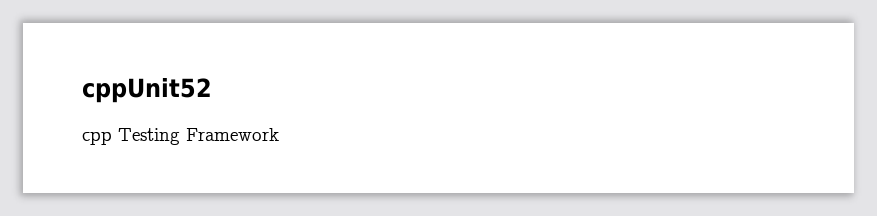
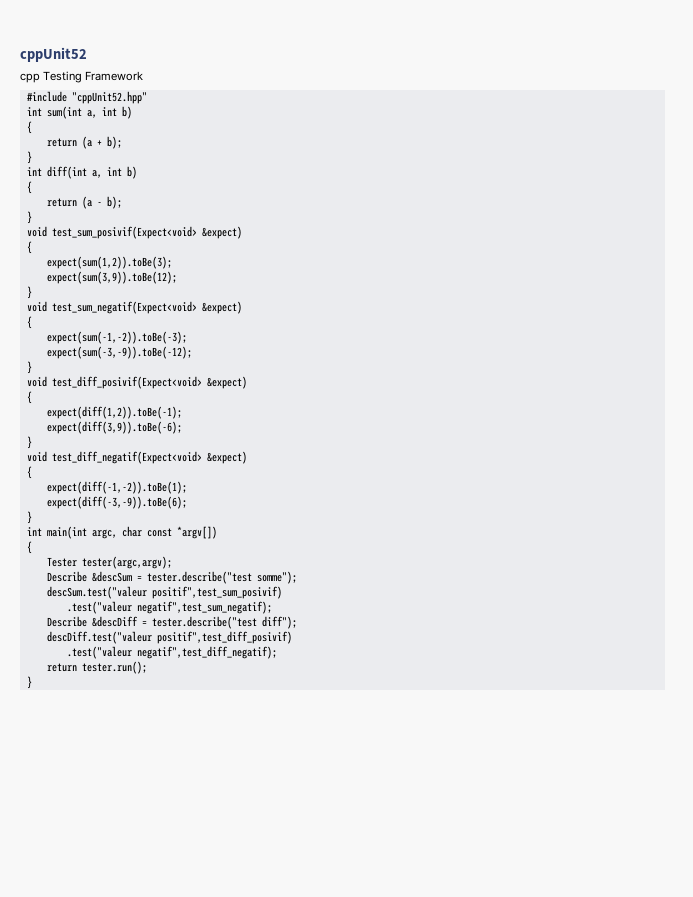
(279, 134) none -> [26,91,147,104] [26,106,132,119] [26,121,32,134] [46,136,122,149] [26,151,32,164] [26,166,137,179] [26,181,32,194] [46,196,122,209] [26,211,32,224] [26,226,242,239] [26,241,32,254] [46,256,172,269] [46,271,177,284] [26,286,32,299] [26,301,242,314] [26,316,32,329] [46,331,187,344] [46,346,192,359] [26,361,32,374] [26,376,247,389] [26,391,32,404] [46,406,182,419] [46,421,182,434] [26,436,32,449] [26,451,247,464] [26,466,32,479] [46,481,187,494] [46,496,187,509] [26,511,32,524] [26,526,217,539] [26,541,32,554] [46,556,172,569] [46,571,297,584] [46,586,282,599] [66,601,272,614] [46,616,297,629] [46,631,292,644] [66,646,277,659] [46,661,147,674] [26,676,32,689] // #include "cppUnit52.hpp" // int sum(int a, int b) // { // return (a + b); // } // int diff(int a, int b) // { // return (a - b); // } // void test_sum_posivif(Expect<void> &expect) // { // expect(sum(1,2)).toBe(3); // expect(sum(3,9)).toBe(12); // } // void test_sum_negatif(Expect<void> &expect) // { // expect(sum(-1,-2)).toBe(-3); // expect(sum(-3,-9)).toBe(-12); // } // void test_diff_posivif(Expect<void> &expect) // { // expect(diff(1,2)).toBe(-1); // expect(diff(3,9)).toBe(-6); // } // void test_diff_negatif(Expect<void> &expect) // { // expect(diff(-1,-2)).toBe(1); // expect(diff(-3,-9)).toBe(6); // } // int main(int argc, char const *argv[]) // { // Tester tester(argc,argv); // Describe &descSum = tester.describe("test somme"); // descSum.test("valeur positif",test_sum_posivif) // .test("valeur negatif",test_sum_negatif); // Describe &descDiff = tester.describe("test diff"); // descDiff.test("valeur positif",test_diff_posivif) // .test("valeur negatif",test_diff_negatif); // return tester.run(); // }

